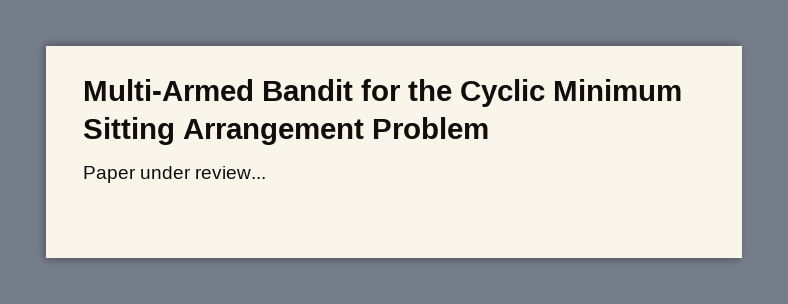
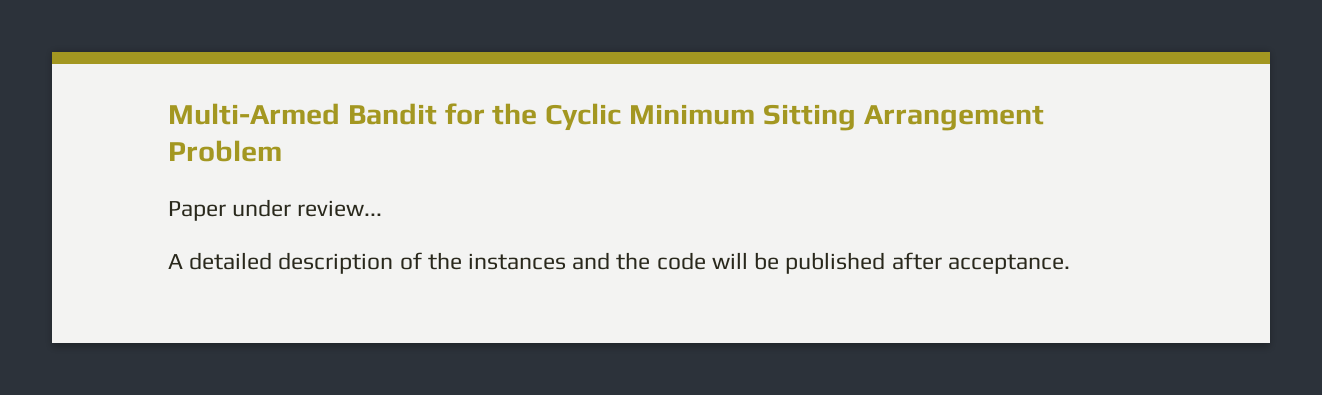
(267, 172) none -> [168,252,1070,274] // A detailed description of the instances and the code will be published after acceptance.

